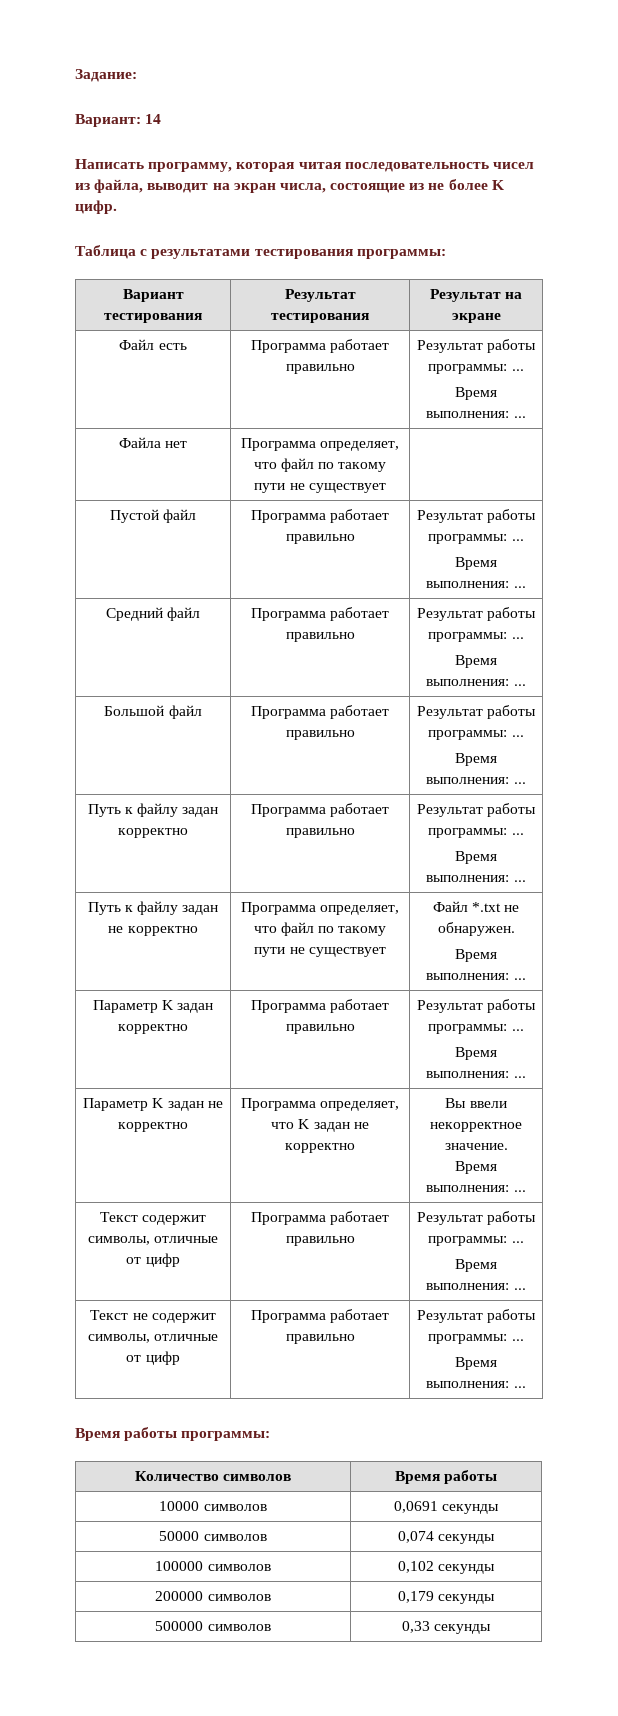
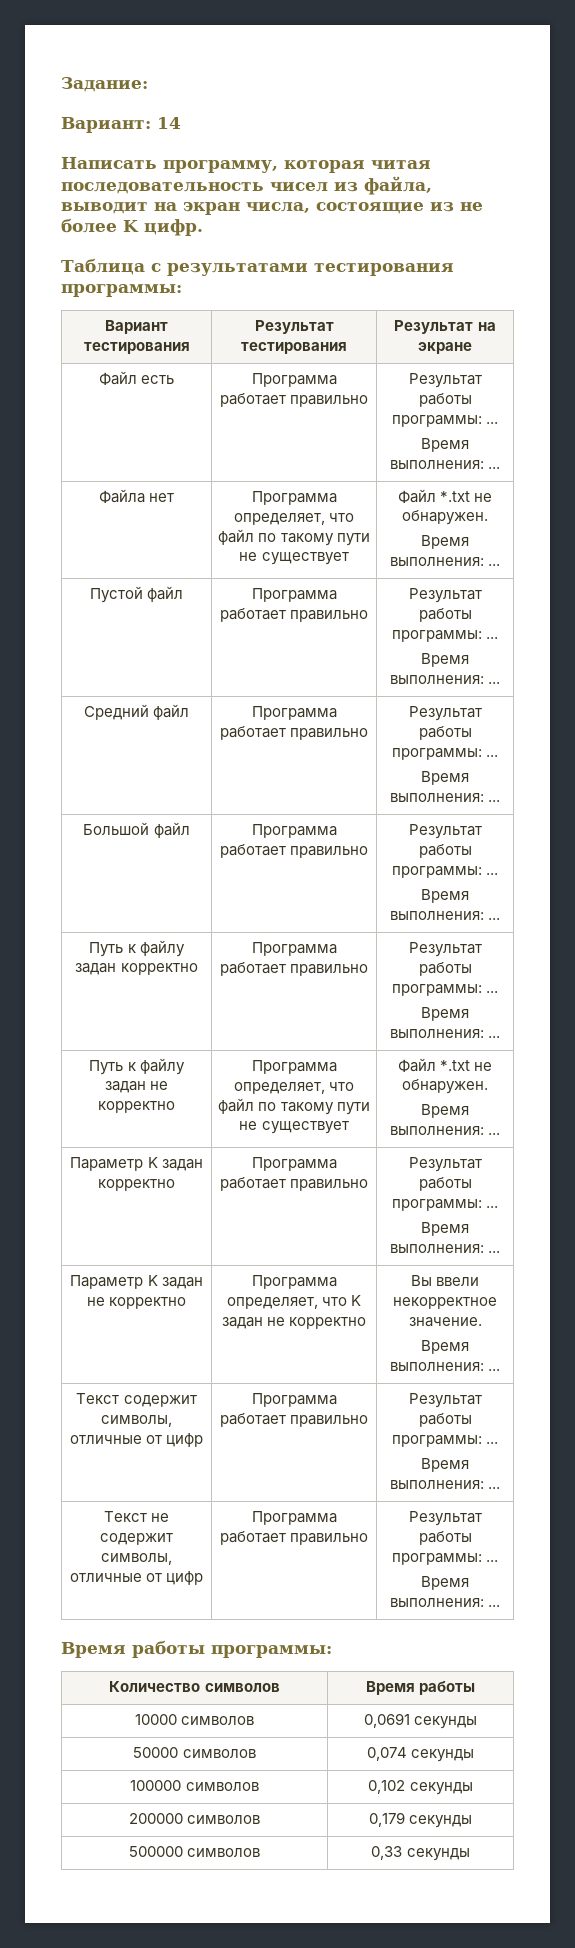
(386, 488) none -> [397,489,493,503] [402,510,488,525] [421,535,469,549] [389,557,501,566] Файл *.txt не обнаружен. // Время выполнения: ...

